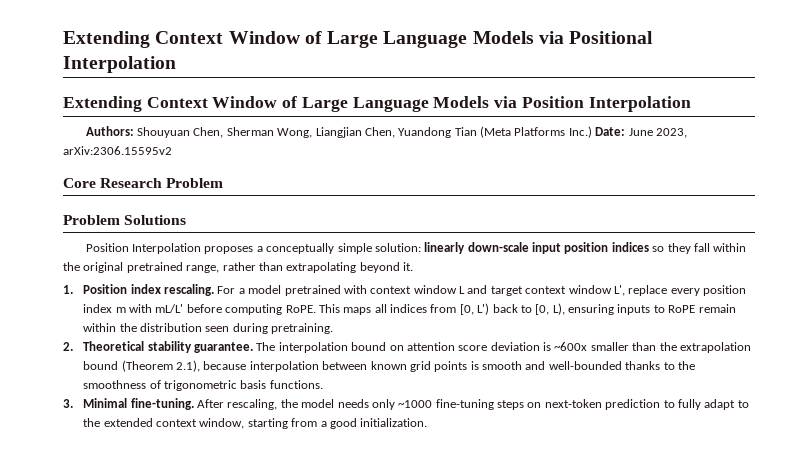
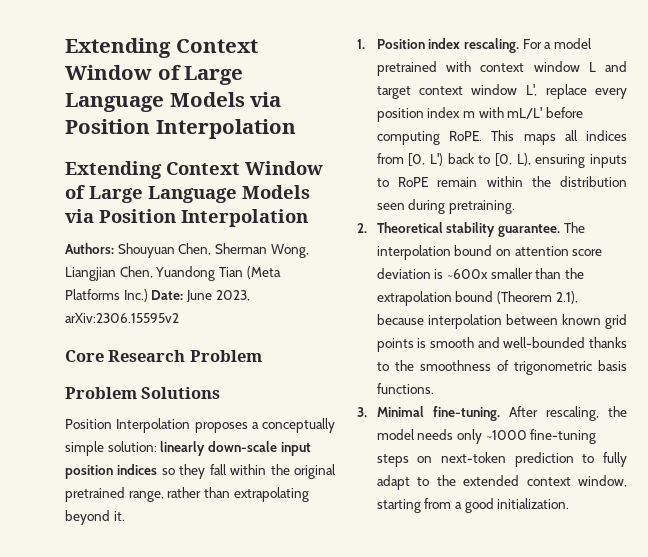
[63,31,654,48] Extending Context Window of Large Language Models via Positional -> [65,38,258,58] [65,65,244,85] [65,92,282,112] [65,119,150,134] Extending Context Window of Large Language Models via Position

